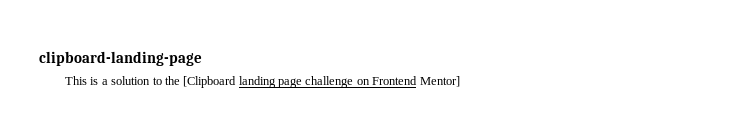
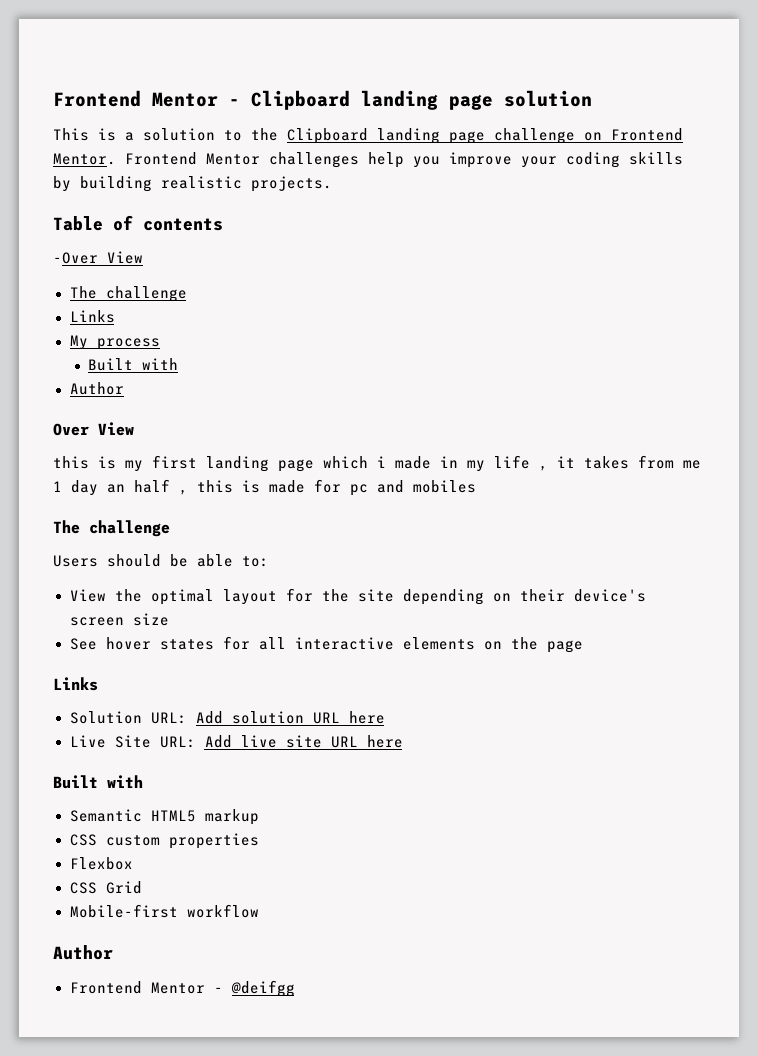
[39,51,202,66] clipboard-landing-page -> [53,90,592,110] Frontend Mentor - Clipboard landing page solution
[183,76,237,88] [Clipboard -> [287,128,368,144] Clipboard
[419,76,460,87] Mentor] -> [53,152,683,168] [53,176,332,192] [53,215,223,231] [53,251,143,264] [69,286,187,302] [69,310,115,323] [69,335,160,350] [88,358,179,371] [69,382,124,395] [53,422,134,436] [53,455,701,472] [53,479,476,496] [53,520,170,537] [53,554,269,567] [69,588,646,605] [69,613,169,626] [69,636,583,653] [53,677,98,691] [69,711,385,724] [69,735,403,748] [53,775,143,789] [69,809,259,825] [69,833,259,849] [69,857,133,870] [69,881,142,894] [69,904,259,918] [53,945,113,960] [69,980,295,997] Mentor. Frontend Mentor challenges help you improve your coding skills by building realistic projects. // Table of contents // -Over View // The challenge // Links // My process // Built with // Author // Over View // this is my first landing page which i made in my life , it takes from me 1 day an half , this is made for pc and mobiles // The challenge // Users should be able to: // View the optimal layout for the site depending on their device's screen size // See hover states for all interactive elements on the page // Links // Solution URL: Add solution URL here // Live Site URL: Add live site URL here // Built with // Semantic HTML5 markup // CSS custom properties // Flexbox // CSS Grid // Mobile-first workflow // Author // Frontend Mentor - @deifgg

